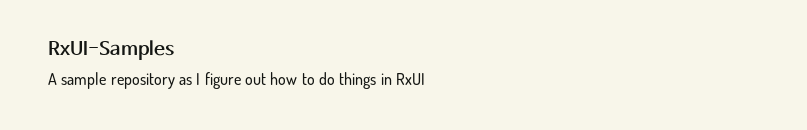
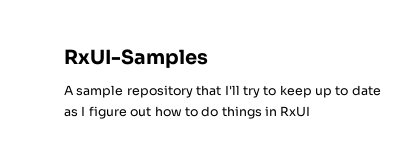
(175, 81) none -> [196,85,381,98] that I'll try to keep up to date

